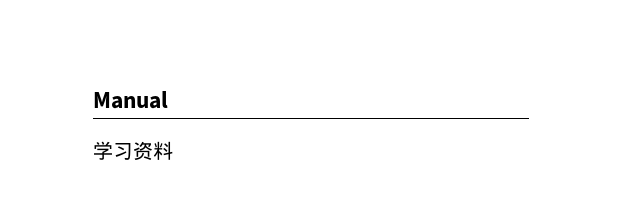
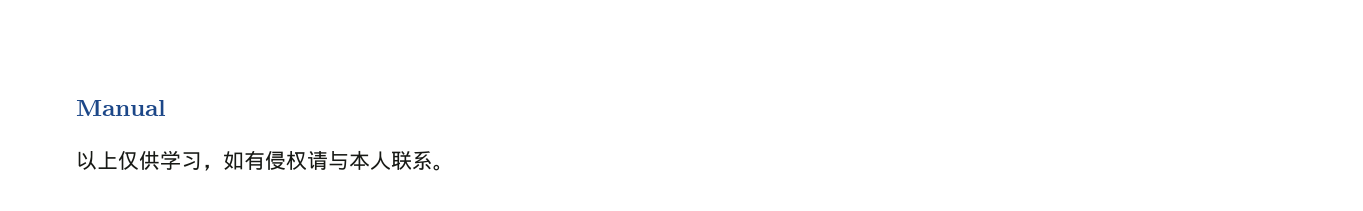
[93,141,173,161] 学习资料 -> [76,150,454,171] 以上仅供学习，如有侵权请与本人联系。

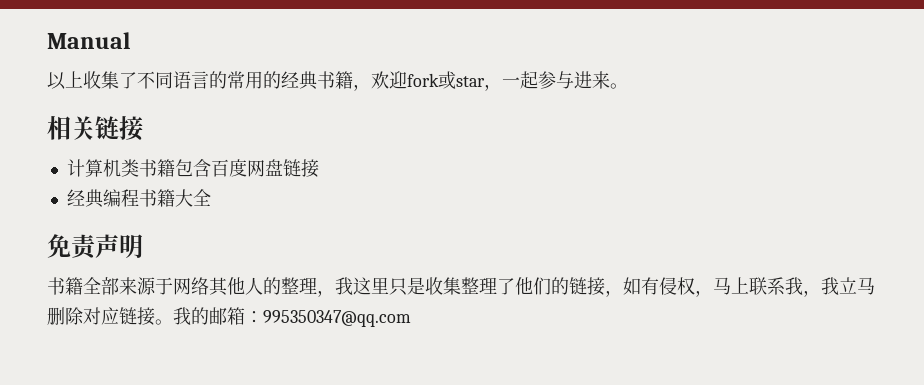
[118,150,454,171] 仅供学习，如有侵权请与本人联系。 -> [83,71,628,91] [47,116,143,141] [66,159,319,178] [66,189,211,208] [47,234,143,260] [47,277,875,297] [47,307,411,327] 收集了不同语言的常用的经典书籍，欢迎fork或star，一起参与进来。 // 相关链接 // 计算机类书籍包含百度网盘链接 // 经典编程书籍大全 // 免责声明 // 书籍全部来源于网络其他人的整理，我这里只是收集整理了他们的链接，如有侵权，马上联系我，我立马删除对应链接。我的邮箱：995350347@qq.com

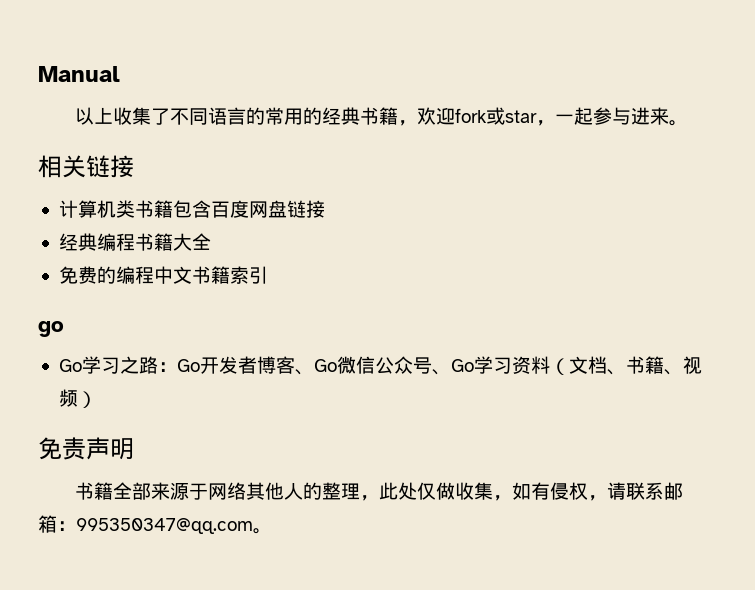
(211, 197) none -> [58,266,268,284] [38,321,64,337] [58,356,702,375] [58,389,97,408] // 免费的编程中文书籍索引 // go // Go学习之路：Go开发者博客、Go微信公众号、Go学习资料（文档、书籍、视频）
[335,277,875,297] [47,307,209,326] 我这里只是收集整理了他们的链接，如有侵权，马上联系我，我立马删除对应链接。我的 -> [379,482,665,501] 此处仅做收集，如有侵权，请联系
(411, 318) none -> [253,528,272,534] 。

